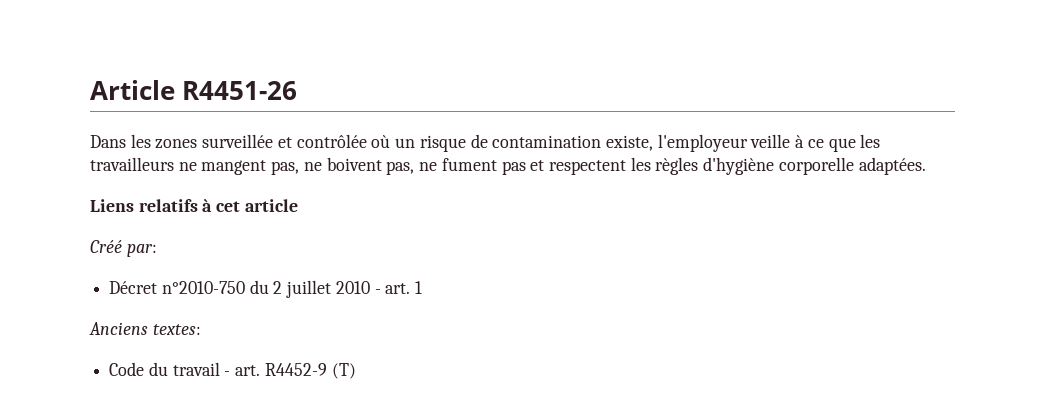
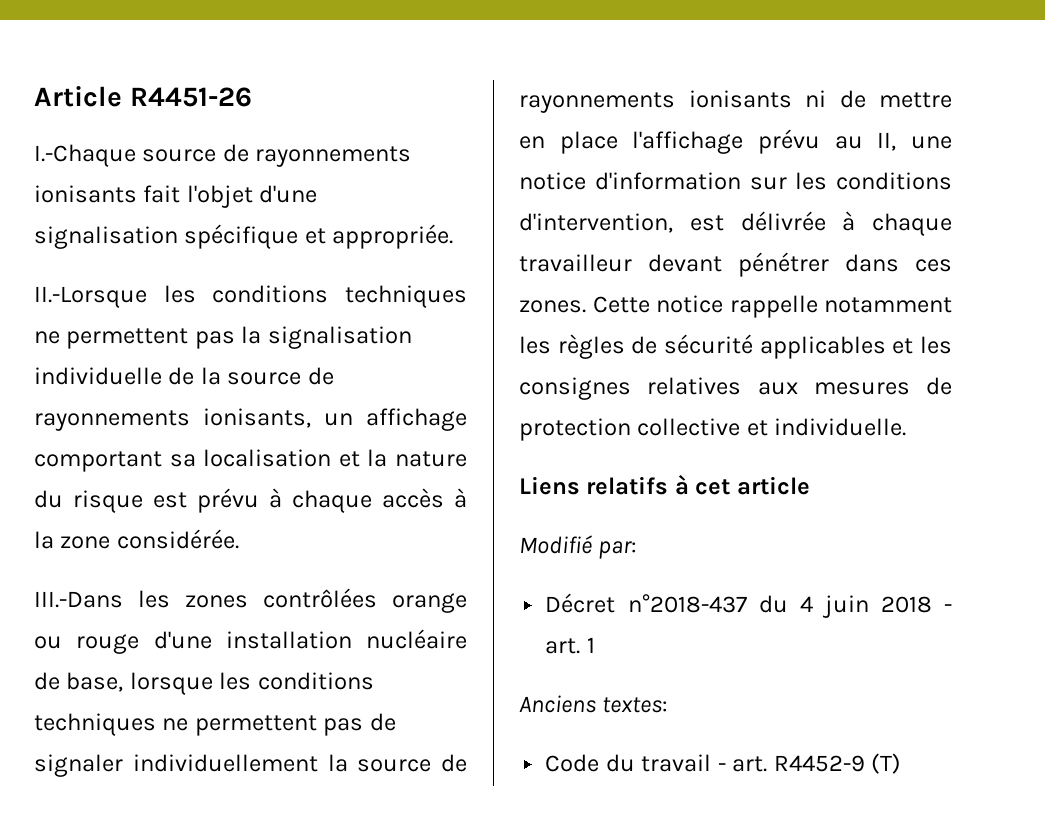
[90,134,881,152] [90,157,926,175] Dans les zones surveillée et contrôlée où un risque de contamination existe, l'employeur veille à ce que les travailleurs ne mangent pas, ne boivent pas, ne fument pas et respectent les règles d'hygiène corporelle adaptées. -> [34,144,412,167] [34,185,318,208] [34,224,454,249] [34,285,467,308] [34,326,412,349] [34,367,334,385] [34,408,467,431] [34,449,468,472] [34,488,467,513] [34,529,239,549] [34,588,467,613] [34,629,467,654] [34,672,374,695] [34,713,396,736] [34,754,467,777] [519,90,952,113] [519,129,952,154] [519,172,952,190] [519,211,952,236] [519,252,952,277] [519,295,952,318] [519,334,952,359] [519,377,952,400] [519,418,907,441] I.-Chaque source de rayonnements ionisants fait l'objet d'une signalisation spécifique et appropriée. // II.-Lorsque les conditions techniques ne permettent pas la signalisation individuelle de la source de rayonnements ionisants, un affichage comportant sa localisation et la nature du risque est prévu à chaque accès à la zone considérée. // III.-Dans les zones contrôlées orange ou rouge d'une installation nucléaire de base, lorsque les conditions techniques ne permettent pas de signaler individuellement la source de rayonnements ionisants ni de mettre en place l'affichage prévu au II, une notice d'information sur les conditions d'intervention, est délivrée à chaque travailleur devant pénétrer dans ces zones. Cette notice rappelle notamment les règles de sécurité applicables et les consignes relatives aux mesures de protection collective et individuelle.
[90,240,122,253] Créé -> [519,535,592,554] Modifié
[161,280,370,298] n°2010-750 du 2 juillet 2010 -> [627,594,932,618] n°2018-437 du 4 juin 2018

